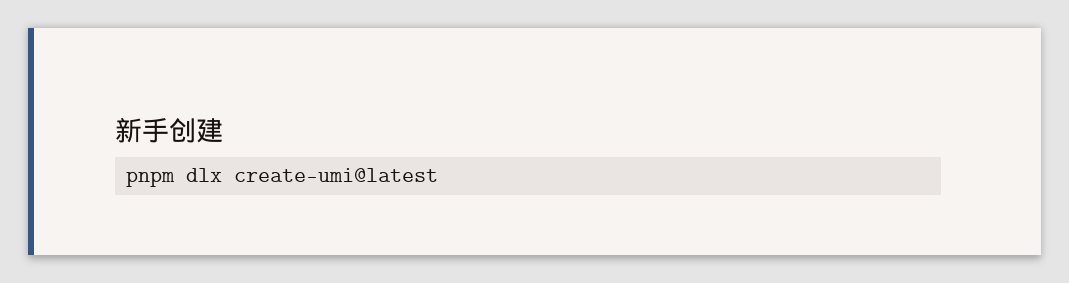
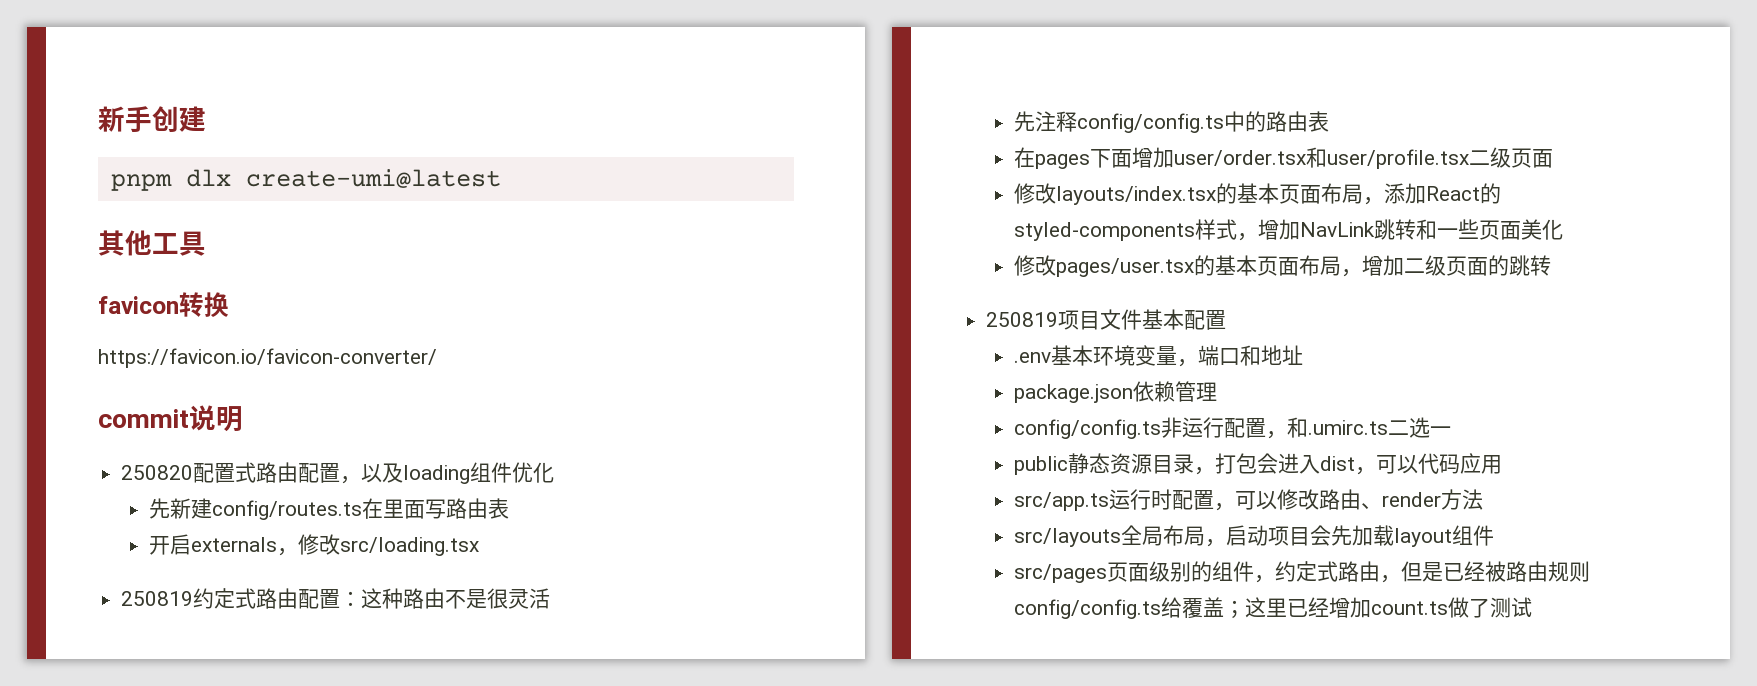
(439, 175) none -> [98,230,206,256] [98,292,229,317] [98,348,437,368] [98,405,243,432] [121,462,555,484] [148,498,509,520] [148,534,479,556] [121,588,551,609] [1013,111,1329,133] [1013,147,1553,169] [1013,183,1501,205] [1013,219,1563,241] [1013,255,1551,277] [986,309,1227,330] [1013,345,1303,367] [1013,381,1217,403] [1013,417,1451,439] [1013,453,1502,475] [1013,489,1483,511] [1013,525,1494,547] [1013,561,1590,583] [1013,597,1532,619] // 其他工具 // favicon转换 // https://favicon.io/favicon-converter/ // commit说明 // 250820配置式路由配置，以及loading组件优化 // 先新建config/routes.ts在里面写路由表 // 开启externals，修改src/loading.tsx // 250819约定式路由配置：这种路由不是很灵活 // 先注释config/config.ts中的路由表 // 在pages下面增加user/order.tsx和user/profile.tsx二级页面 // 修改layouts/index.tsx的基本页面布局，添加React的styled-components样式，增加NavLink跳转和一些页面美化 // 修改pages/user.tsx的基本页面布局，增加二级页面的跳转 // 250819项目文件基本配置 // .env基本环境变量，端口和地址 // package.json依赖管理 // config/config.ts非运行配置，和.umirc.ts二选一 // public静态资源目录，打包会进入dist，可以代码应用 // src/app.ts运行时配置，可以修改路由、render方法 // src/layouts全局布局，启动项目会先加载layout组件 // src/pages页面级别的组件，约定式路由，但是已经被路由规则config/config.ts给覆盖；这里已经增加count.ts做了测试

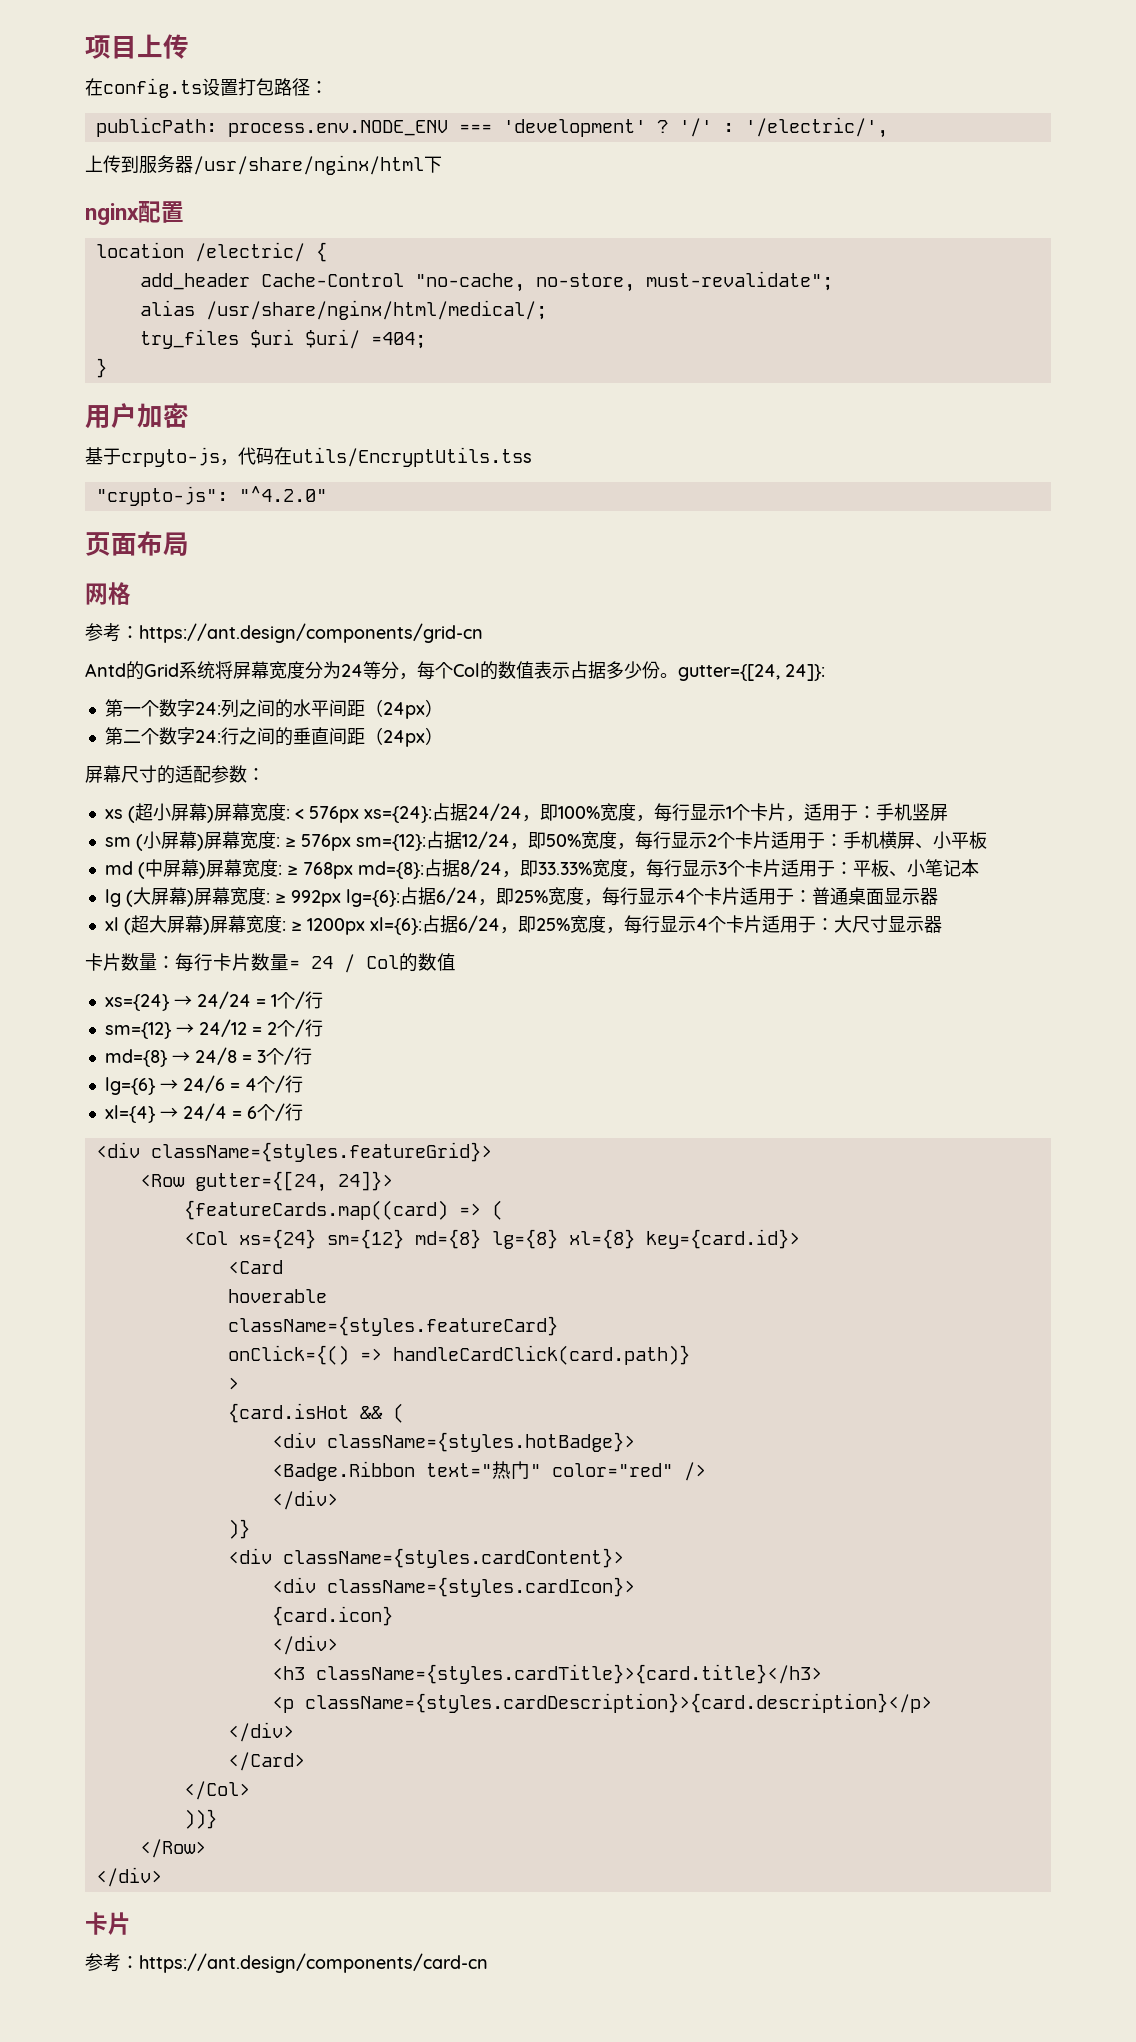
[98,106,206,133] [110,169,501,191] [98,230,206,256] [98,292,229,317] [98,348,437,368] [98,405,243,432] [121,462,555,484] [148,498,509,520] [148,534,479,556] [121,588,551,609] [1013,111,1329,133] [1013,147,1553,169] [1013,183,1501,205] [1013,219,1563,241] [1013,255,1551,277] [986,309,1227,330] [1013,345,1303,367] [1013,381,1217,403] [1013,417,1451,439] [1013,453,1502,475] [1013,489,1483,511] [1013,525,1494,547] [1013,561,1590,583] [1013,597,1532,619] 新手创建 // pnpm dlx create-umi@latest // 其他工具 // favicon转换 // https://favicon.io/favicon-converter/ // commit说明 // 250820配置式路由配置，以及loading组件优化 // 先新建config/routes.ts在里面写路由表 // 开启externals，修改src/loading.tsx // 250819约定式路由配置：这种路由不是很灵活 // 先注释config/config.ts中的路由表 // 在pages下面增加user/order.tsx和user/profile.tsx二级页面 // 修改layouts/index.tsx的基本页面布局，添加React的styled-components样式，增加NavLink跳转和一些页面美化 // 修改pages/user.tsx的基本页面布局，增加二级页面的跳转 // 250819项目文件基本配置 // .env基本环境变量，端口和地址 // package.json依赖管理 // config/config.ts非运行配置，和.umirc.ts二选一 // public静态资源目录，打包会进入dist，可以代码应用 // src/app.ts运行时配置，可以修改路由、render方法 // src/layouts全局布局，启动项目会先加载layout组件 // src/pages页面级别的组件，约定式路由，但是已经被路由规则config/config.ts给覆盖；这里已经增加count.ts做了测试 -> [85,34,189,59] [85,78,328,98] [95,117,888,138] [85,155,442,175] [85,201,184,225] [95,242,327,262] [139,271,833,292] [139,300,547,320] [139,329,426,349] [95,358,107,378] [85,403,189,429] [85,447,532,467] [95,486,327,506] [85,531,189,556] [85,582,131,605] [85,623,483,643] [85,661,825,681] [104,699,443,719] [104,727,443,747] [85,765,265,784] [104,803,948,823] [104,831,987,851] [104,859,979,879] [104,887,938,907] [104,915,942,935] [85,953,456,973] [104,991,323,1011] [104,1019,323,1039] [104,1047,312,1067] [104,1075,303,1095] [104,1103,303,1123] [95,1142,492,1162] [139,1171,393,1192] [183,1200,503,1220] [183,1229,800,1249] [227,1260,283,1274] [227,1289,327,1303] [227,1316,558,1336] [227,1345,690,1365] [227,1377,239,1390] [227,1403,404,1423] [271,1432,635,1452] [271,1461,706,1481] [271,1490,338,1510] [227,1519,250,1539] [227,1548,624,1568] [271,1577,635,1597] [271,1606,393,1626] [271,1635,338,1655] [271,1664,822,1684] [271,1693,932,1713] [227,1722,294,1742] [227,1752,305,1771] [183,1781,250,1800] [183,1809,217,1829] [139,1839,206,1858] [95,1867,162,1887] [85,1912,131,1935] [85,1953,488,1973] 项目上传 // 在config.ts设置打包路径： // publicPath: process.env.NODE_ENV === 'development' ? '/' : '/electric/', // 上传到服务器/usr/share/nginx/html下 // nginx配置 // location /electric/ { // add_header Cache-Control "no-cache, no-store, must-revalidate"; // alias /usr/share/nginx/html/medical/; // try_files $uri $uri/ =404; // } // 用户加密 // 基于crpyto-js，代码在utils/EncryptUtils.tss // "crypto-js": "^4.2.0" // 页面布局 // 网格 // 参考：https://ant.design/components/grid-cn // Antd的Grid系统将屏幕宽度分为24等分，每个Col的数值表示占据多少份。gutter={[24, 24]}: // 第一个数字24:列之间的水平间距（24px） // 第二个数字24:行之间的垂直间距（24px） // 屏幕尺寸的适配参数： // xs (超小屏幕)屏幕宽度: < 576px xs={24}:占据24/24，即100%宽度，每行显示1个卡片，适用于：手机竖屏 // sm (小屏幕)屏幕宽度: ≥ 576px sm={12}:占据12/24，即50%宽度，每行显示2个卡片适用于：手机横屏、小平板 // md (中屏幕)屏幕宽度: ≥ 768px md={8}:占据8/24，即33.33%宽度，每行显示3个卡片适用于：平板、小笔记本 // lg (大屏幕)屏幕宽度: ≥ 992px lg={6}:占据6/24，即25%宽度，每行显示4个卡片适用于：普通桌面显示器 // xl (超大屏幕)屏幕宽度: ≥ 1200px xl={6}:占据6/24，即25%宽度，每行显示4个卡片适用于：大尺寸显示器 // 卡片数量：每行卡片数量= 24 / Col的数值 // xs={24} → 24/24 = 1个/行 // sm={12} → 24/12 = 2个/行 // md={8} → 24/8 = 3个/行 // lg={6} → 24/6 = 4个/行 // xl={4} → 24/4 = 6个/行 // <div className={styles.featureGrid}> // <Row gutter={[24, 24]}> // {featureCards.map((card) => ( // <Col xs={24} sm={12} md={8} lg={8} xl={8} key={card.id}> // <Card // hoverable // className={styles.featureCard} // onClick={() => handleCardClick(card.path)} // > // {card.isHot && ( // <div className={styles.hotBadge}> // <Badge.Ribbon text="热门" color="red" /> // </div> // )} // <div className={styles.cardContent}> // <div className={styles.cardIcon}> // {card.icon} // </div> // <h3 className={styles.cardTitle}>{card.title}</h3> // <p className={styles.cardDescription}>{card.description}</p> // </div> // </Card> // </Col> // ))} // </Row> // </div> // 卡片 // 参考：https://ant.design/components/card-cn

